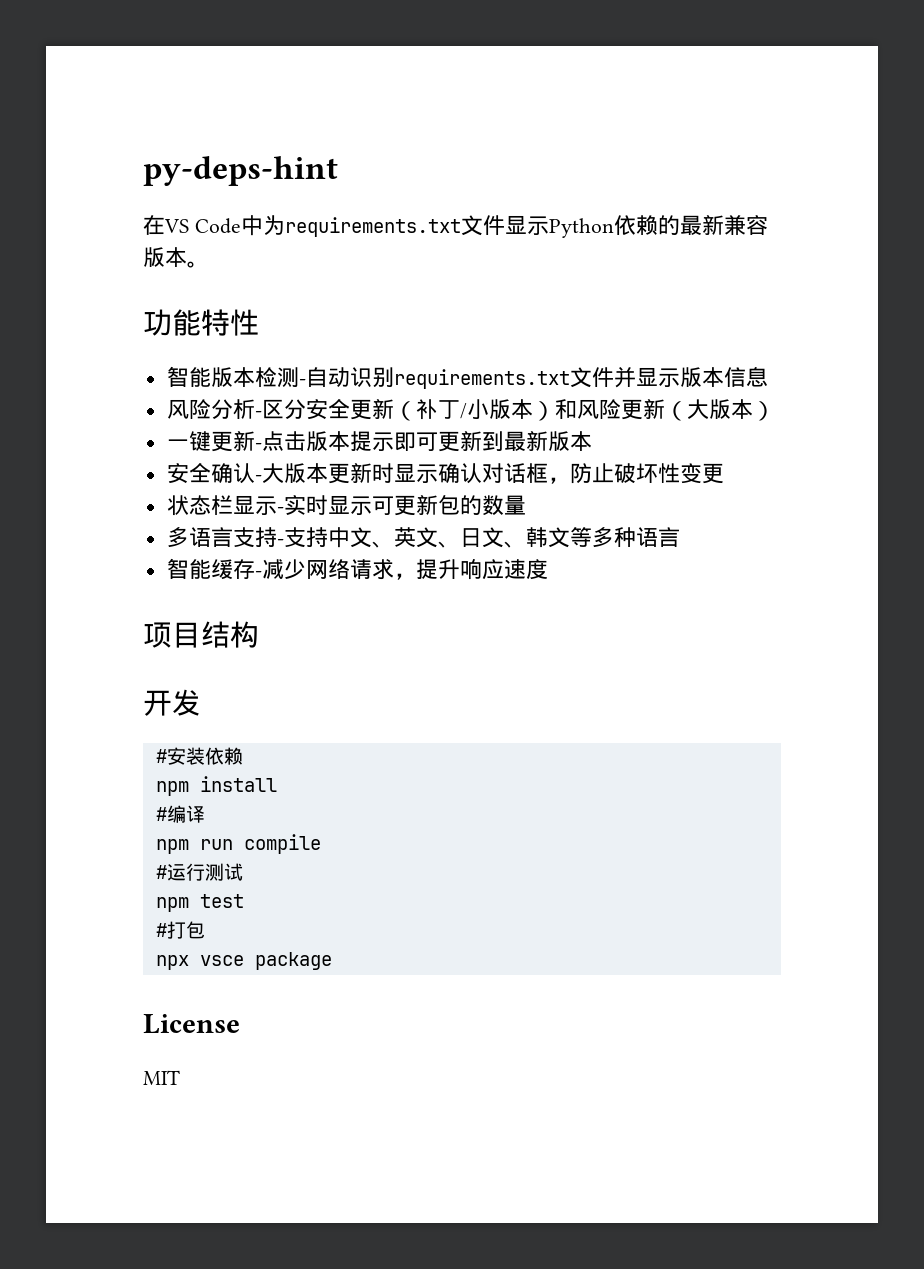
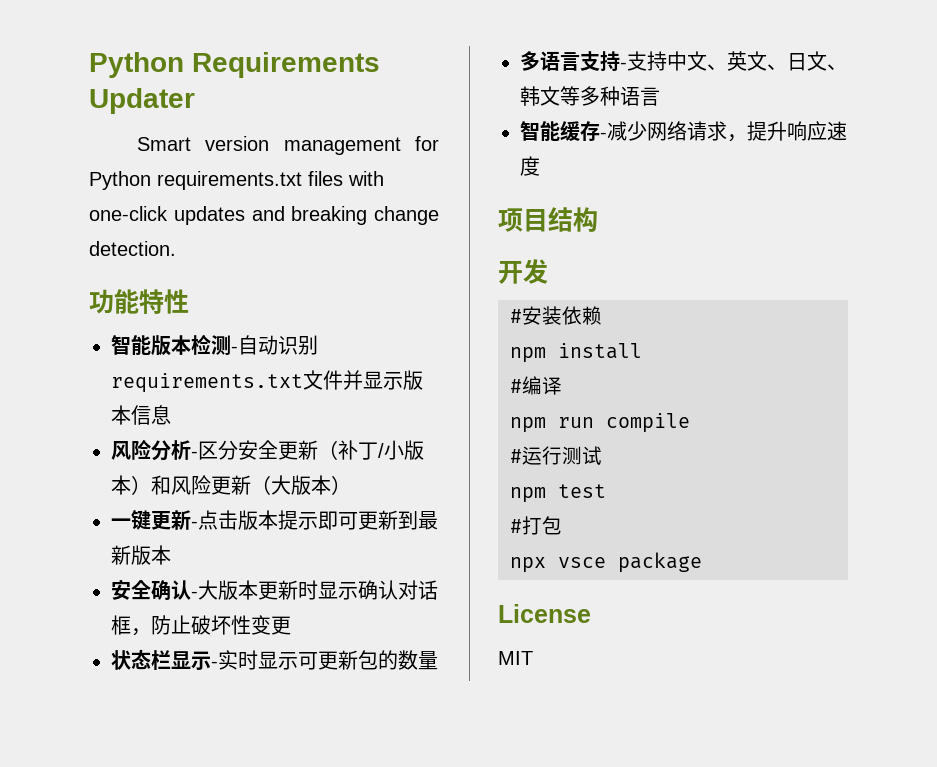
[143,156,338,186] [143,215,768,238] [143,247,209,268] py-deps-hint // 在VS Code中为requirements.txt文件显示Python依赖的最新兼容版本。 -> [89,52,380,78] [89,88,195,114] [137,136,439,155] [89,171,384,190] [89,206,439,225] [89,241,176,256] Python Requirements Updater // Smart version management for Python requirements.txt files with one-click updates and breaking change detection.

